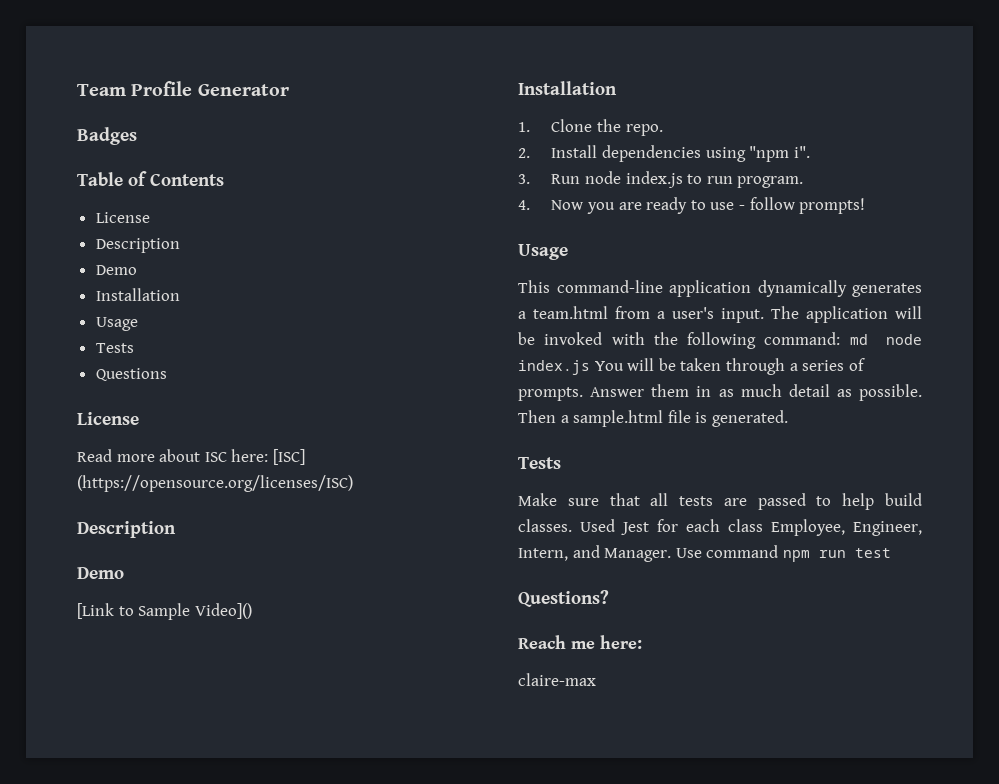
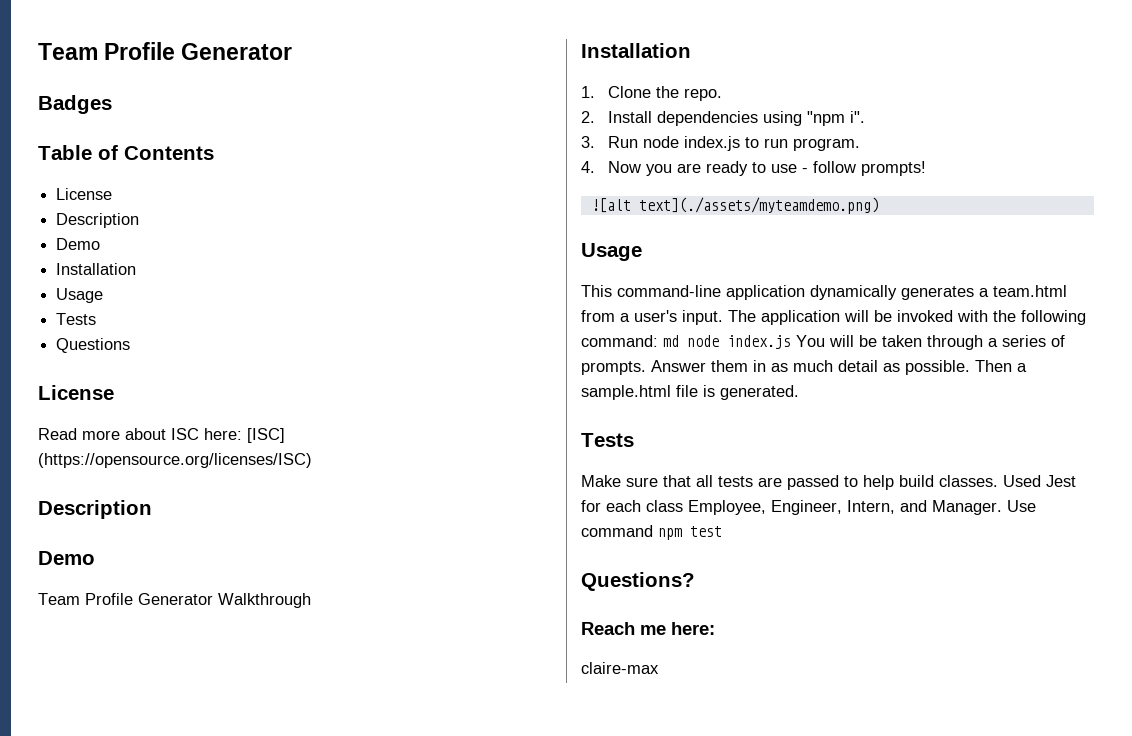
[77,603,252,620] [Link to Sample Video]() -> [38,593,311,608] Team Profile Generator Walkthrough
(866, 206) none -> [590,197,879,214] // ![alt text](./assets/myteamdemo.png)
[818,550,846,558] run -> (682, 534) none

